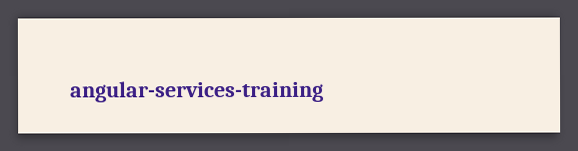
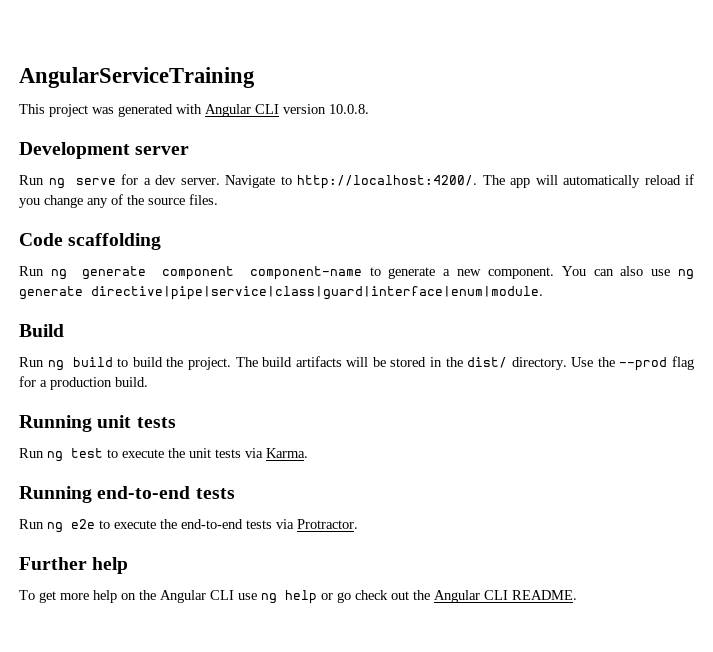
[70,80,324,103] angular-services-training -> [19,67,255,88] [19,104,369,117] [19,142,190,159] [19,174,694,189] [19,194,218,208] [19,233,162,250] [19,266,695,280] [19,286,543,300] [19,324,64,337] [19,356,694,371] [19,376,148,390] [19,415,176,432] [19,448,308,462] [19,486,235,503] [19,519,358,533] [19,557,129,574] [19,590,577,604] AngularServiceTraining // This project was generated with Angular CLI version 10.0.8. // Development server // Run ng serve for a dev server. Navigate to http://localhost:4200/. The app will automatically reload if you change any of the source files. // Code scaffolding // Run ng generate component component-name to generate a new component. You can also use ng generate directive|pipe|service|class|guard|interface|enum|module. // Build // Run ng build to build the project. The build artifacts will be stored in the dist/ directory. Use the --prod flag for a production build. // Running unit tests // Run ng test to execute the unit tests via Karma. // Running end-to-end tests // Run ng e2e to execute the end-to-end tests via Protractor. // Further help // To get more help on the Angular CLI use ng help or go check out the Angular CLI README.

